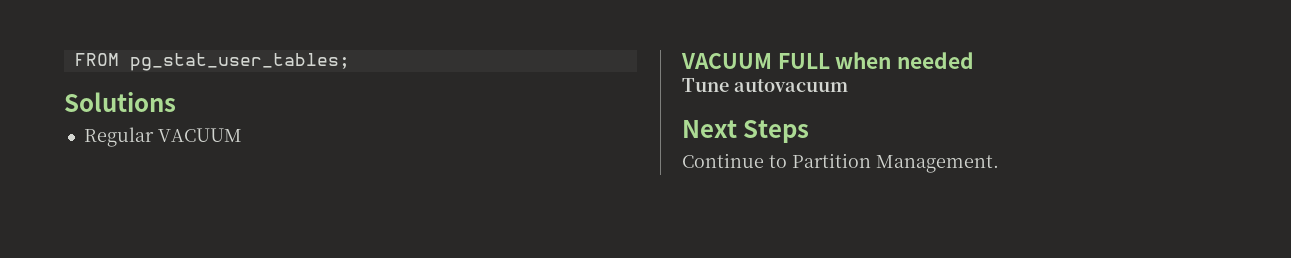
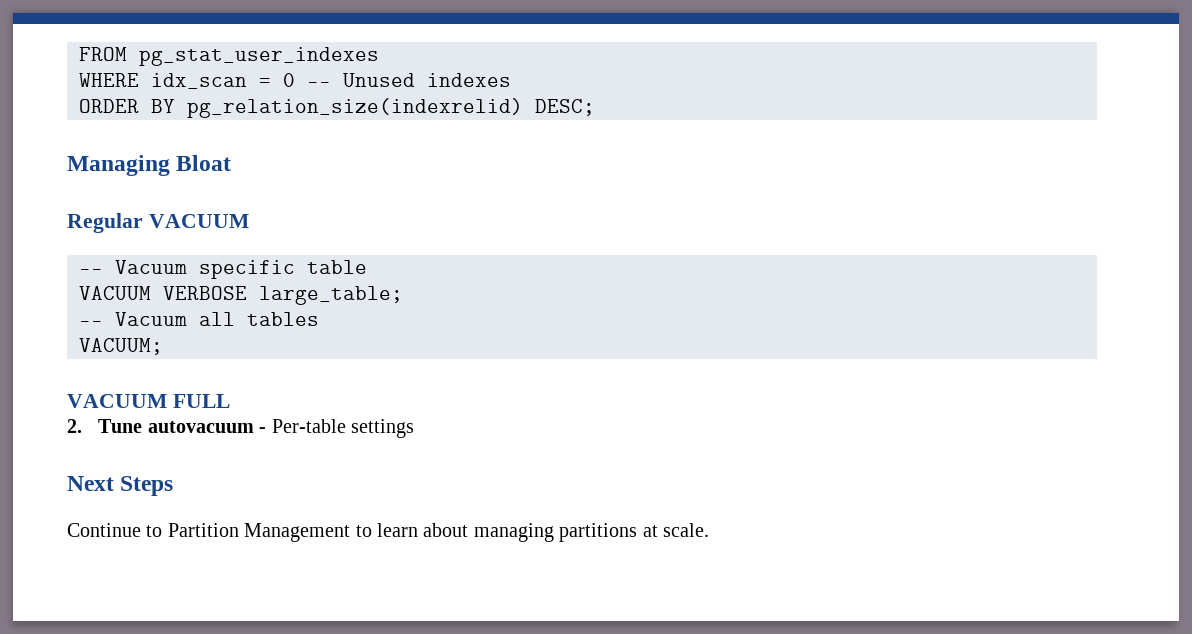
[129,53,350,71] [64,92,176,112] [83,127,242,147] pg_stat_user_tables; // Solutions // Regular VACUUM -> [139,47,379,66] [79,73,511,89] [79,98,595,118] [67,155,232,176] [67,213,249,233] [79,260,367,279] [79,286,403,305] [79,312,319,326] [79,338,163,355] pg_stat_user_indexes // WHERE idx_scan = 0 -- Unused indexes // ORDER BY pg_relation_size(indexrelid) DESC; // Managing Bloat // Regular VACUUM // -- Vacuum specific table // VACUUM VERBOSE large_table; // -- Vacuum all tables // VACUUM;
[835,52,975,69] when needed // -> [67,419,82,433] // 2.
(848, 85) none -> [259,419,414,438] - Per-table settings
[876,155,999,173] Management. -> [244,523,709,542] Management to learn about managing partitions at scale.

